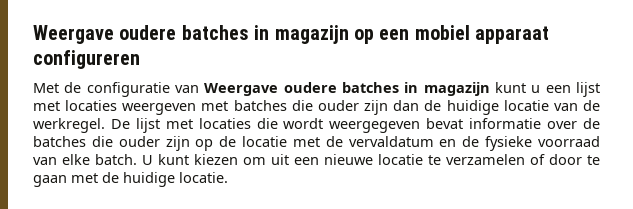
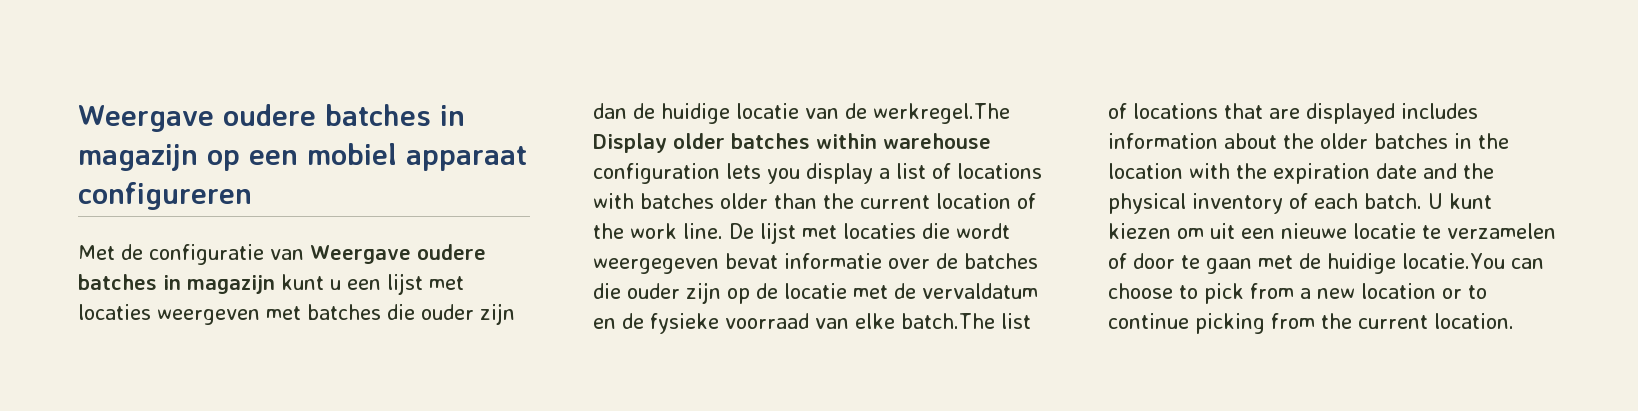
[33,118,105,133] werkregel. -> [873,103,1010,124] [593,133,991,153] [593,163,1042,184] [593,193,1036,209] [593,223,723,239] werkregel.The Display older batches within warehouse configuration lets you display a list of locations with batches older than the current location of the work line.
(90, 159) none -> [901,313,1031,329] [1108,103,1478,124] [1108,133,1509,149] [1108,163,1494,184] [1108,193,1358,214] batch.The list of locations that are displayed includes information about the older batches in the location with the expiration date and the physical inventory of each
[179,172,228,183] locatie. -> [1402,253,1544,269] [1108,283,1487,304] [1108,313,1514,334] locatie.You can choose to pick from a new location or to continue picking from the current location.

